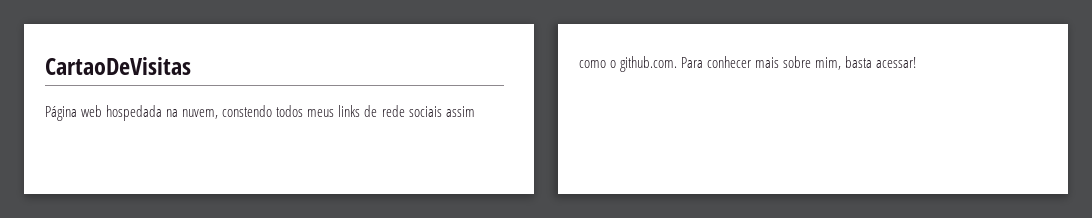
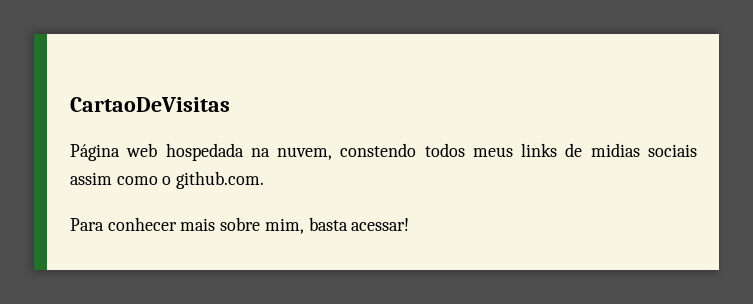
[381,105,405,117] rede -> [590,143,640,157] midias
(678, 64) none -> (265, 180) //

